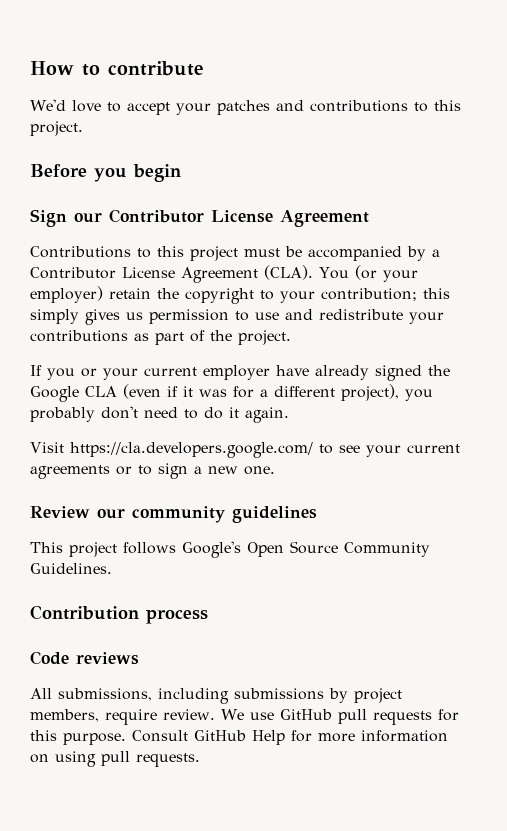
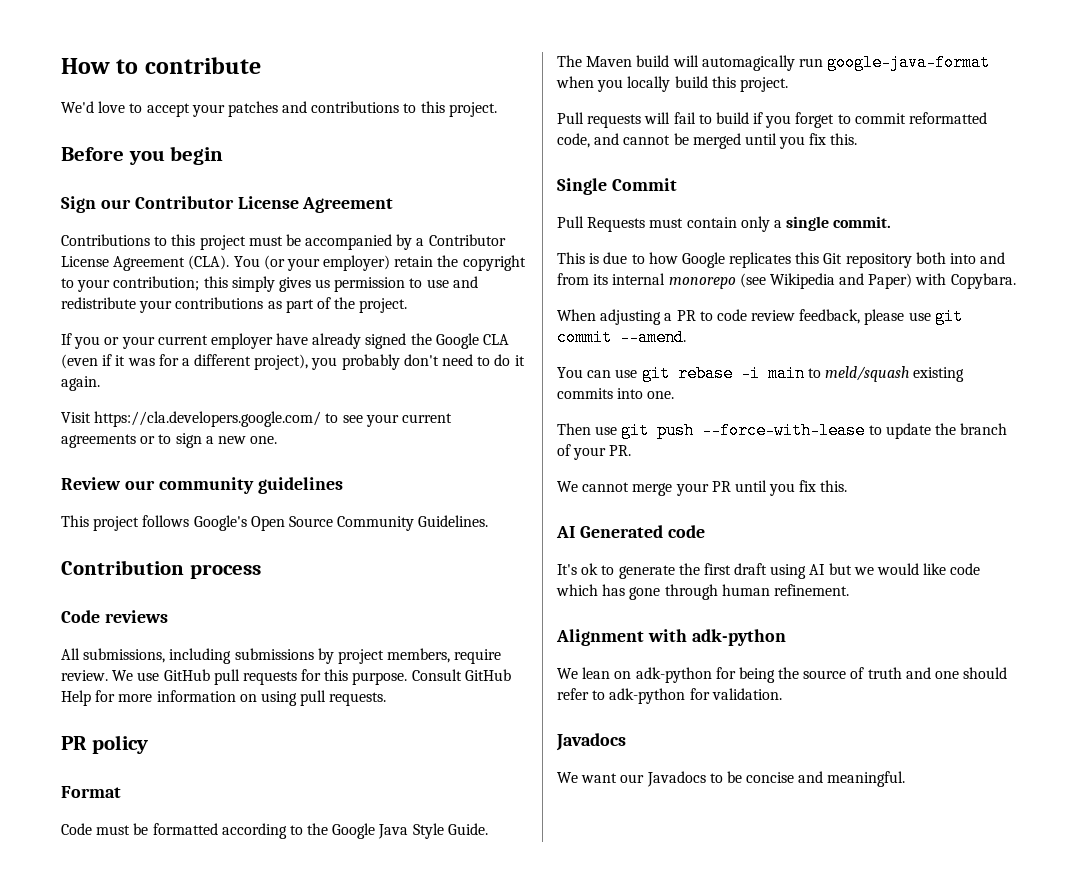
(200, 760) none -> [61,735,148,754] [61,786,121,798] [61,823,488,839] [557,54,991,71] [556,76,788,92] [557,112,988,128] [557,133,858,149] [557,178,677,195] [557,216,892,232] [557,252,1006,268] [557,273,1016,289] [557,308,963,325] [557,329,686,346] [557,365,965,382] [557,388,675,399] [557,422,1008,439] [557,444,632,460] [557,480,848,496] [556,525,705,538] [557,563,981,579] [556,584,849,600] [556,629,786,646] [557,667,1008,683] [557,688,782,704] [556,733,626,751] [557,771,906,787] // PR policy // Format // Code must be formatted according to the Google Java Style Guide. // The Maven build will automagically run google-java-format when you locally build this project. // Pull requests will fail to build if you forget to commit reformatted code, and cannot be merged until you fix this. // Single Commit // Pull Requests must contain only a single commit. // This is due to how Google replicates this Git repository both into and from its internal monorepo (see Wikipedia and Paper) with Copybara. // When adjusting a PR to code review feedback, please use git commit --amend. // You can use git rebase -i main to meld/squash existing commits into one. // Then use git push --force-with-lease to update the branch of your PR. // We cannot merge your PR until you fix this. // AI Generated code // It's ok to generate the first draft using AI but we would like code which has gone through human refinement. // Alignment with adk-python // We lean on adk-python for being the source of truth and one should refer to adk-python for validation. // Javadocs // We want our Javadocs to be concise and meaningful.

